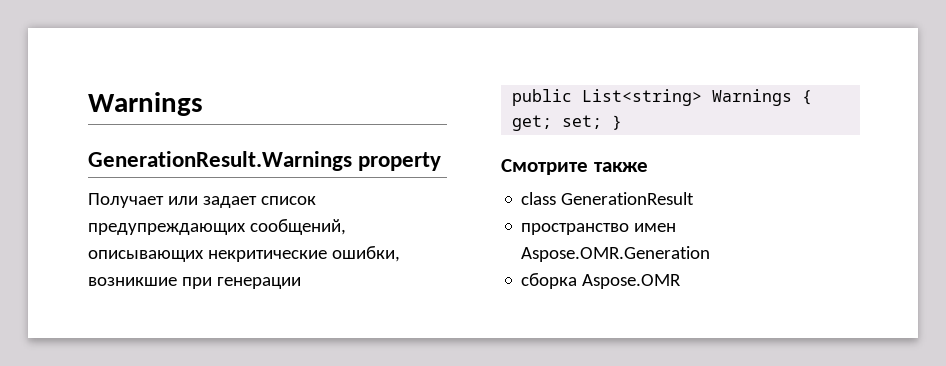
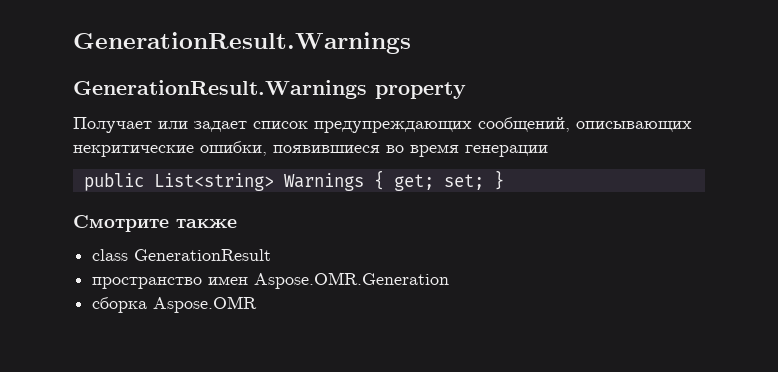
[88,92,203,116] Warnings -> [73,32,411,54] GenerationResult.Warnings
[88,277,212,289] возникшие при -> [273,144,459,157] появившиеся во время

